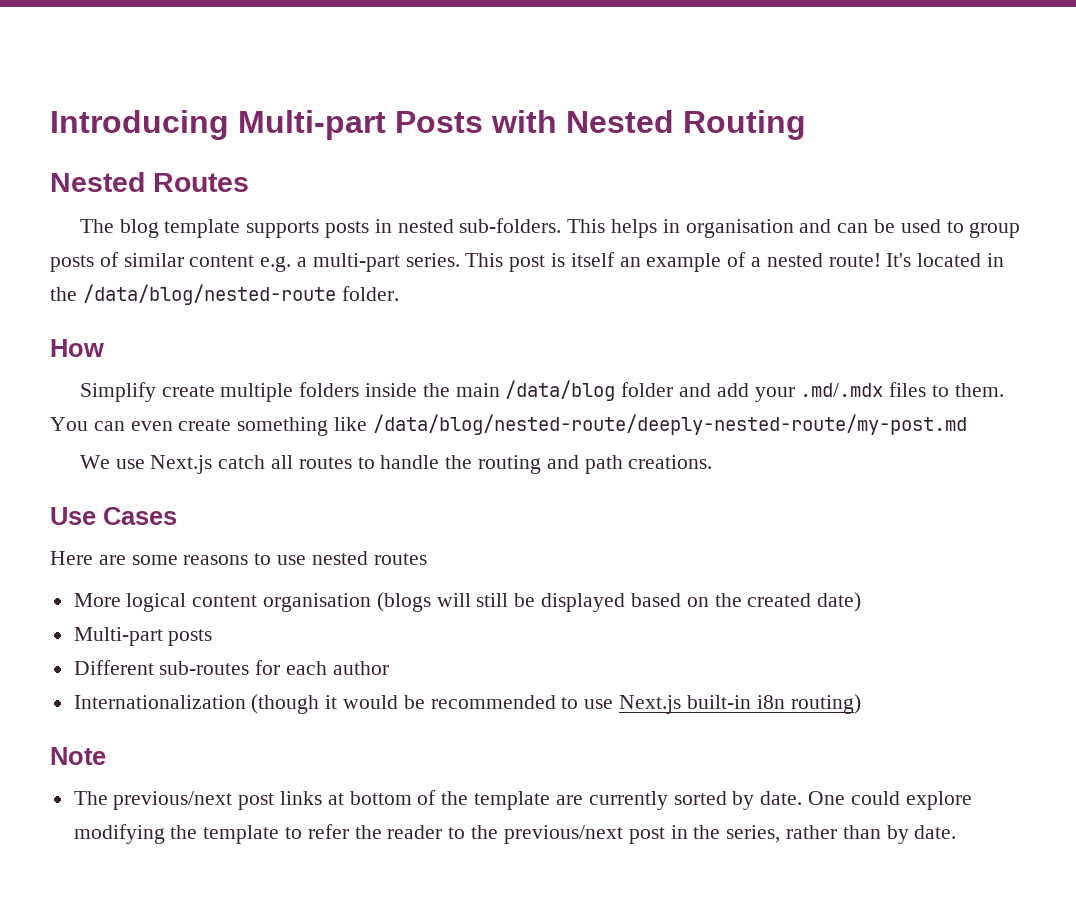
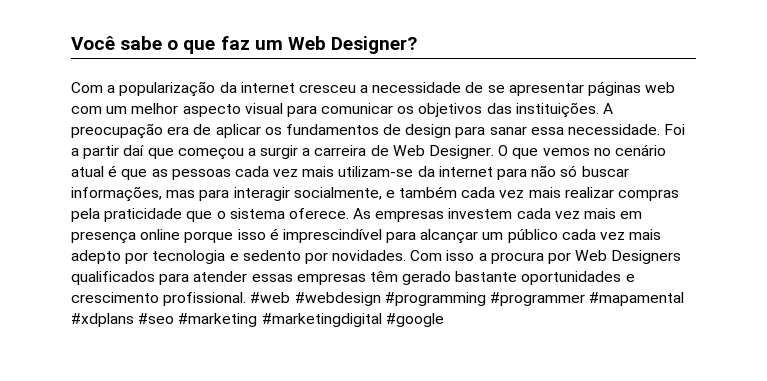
[50,110,806,140] [50,172,249,192] [79,218,1021,238] [50,252,1005,272] [50,284,399,305] [50,339,104,357] [79,380,1004,402] [50,414,967,436] [79,455,713,474] [50,507,177,525] [50,551,427,565] [73,592,862,612] [73,627,213,646] [73,660,389,675] [73,694,861,714] [50,747,106,765] [73,790,972,810] [73,824,957,844] Introducing Multi-part Posts with Nested Routing // Nested Routes // The blog template supports posts in nested sub-folders. This helps in organisation and can be used to group posts of similar content e.g. a multi-part series. This post is itself an example of a nested route! It's located in the /data/blog/nested-route folder. // How // Simplify create multiple folders inside the main /data/blog folder and add your .md/.mdx files to them. You can even create something like /data/blog/nested-route/deeply-nested-route/my-post.md // We use Next.js catch all routes to handle the routing and path creations. // Use Cases // Here are some reasons to use nested routes // More logical content organisation (blogs will still be displayed based on the created date) // Multi-part posts // Different sub-routes for each author // Internationalization (though it would be recommended to use Next.js built-in i8n routing) // Note // The previous/next post links at bottom of the template are currently sorted by date. One could explore modifying the template to refer the reader to the previous/next post in the series, rather than by date. -> [71,36,417,54] [71,81,676,97] [71,102,614,118] [71,123,686,139] [71,144,666,160] [71,165,629,180] [71,186,680,202] [71,208,643,222] [71,228,662,244] [71,250,682,264] [71,271,635,285] [71,292,685,306] [71,313,444,327] Você sabe o que faz um Web Designer? // Com a popularização da internet cresceu a necessidade de se apresentar páginas web com um melhor aspecto visual para comunicar os objetivos das instituições. A preocupação era de aplicar os fundamentos de design para sanar essa necessidade. Foi a partir daí que começou a surgir a carreira de Web Designer. O que vemos no cenário atual é que as pessoas cada vez mais utilizam-se da internet para não só buscar informações, mas para interagir socialmente, e também cada vez mais realizar compras pela praticidade que o sistema oferece. As empresas investem cada vez mais em presença online porque isso é imprescindível para alcançar um público cada vez mais adepto por tecnologia e sedento por novidades. Com isso a procura por Web Designers qualificados para atender essas empresas têm gerado bastante oportunidades e crescimento profissional. #web #webdesign #programming #programmer #mapamental #xdplans #seo #marketing #marketingdigital #google

